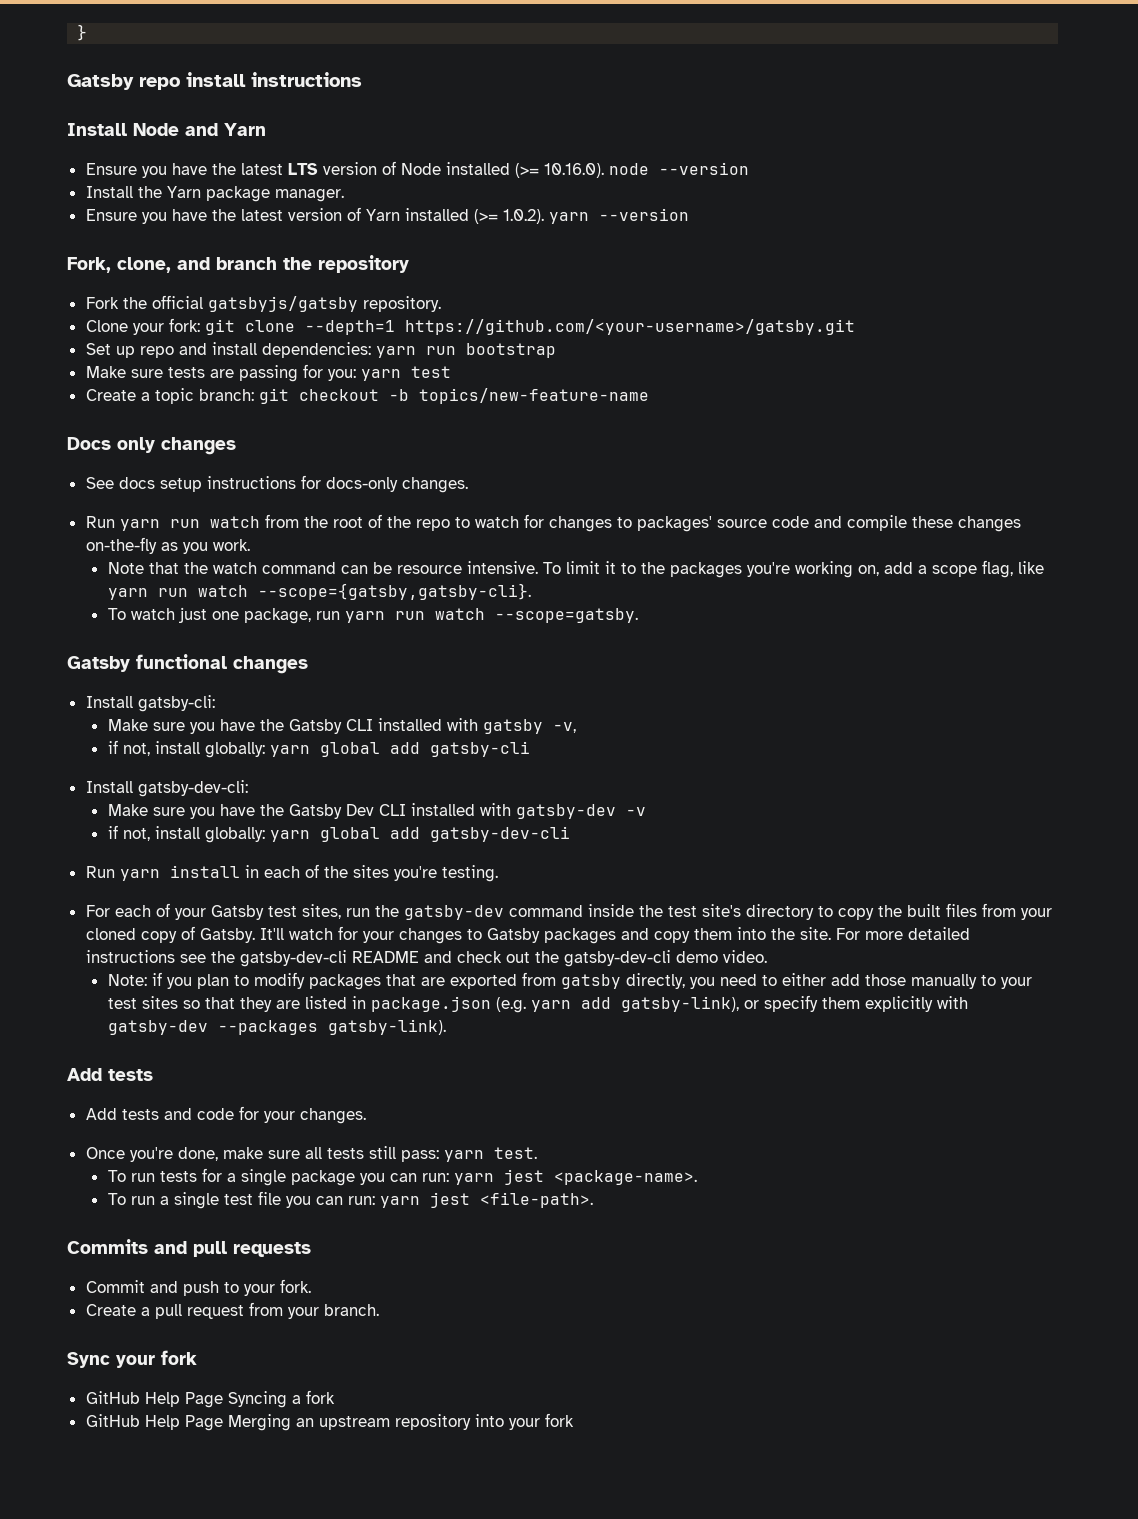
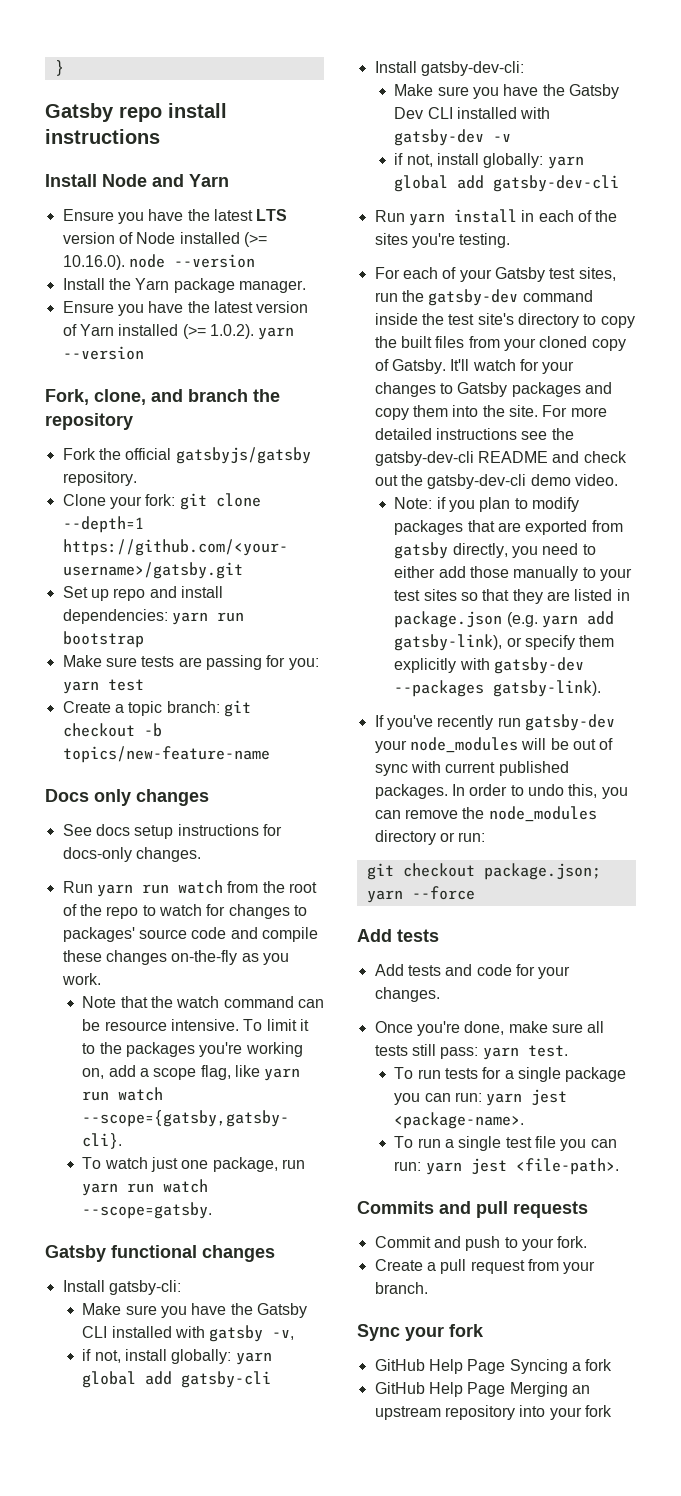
(446, 1027) none -> [374,714,615,731] [374,737,614,753] [374,761,569,776] [374,784,628,799] [374,806,597,822] [374,830,486,845] [366,863,601,880] [366,886,475,903] // If you've recently run gatsby-dev your node_modules will be out of sync with current published packages. In order to undo this, you can remove the node_modules directory or run: // git checkout package.json; yarn --force

